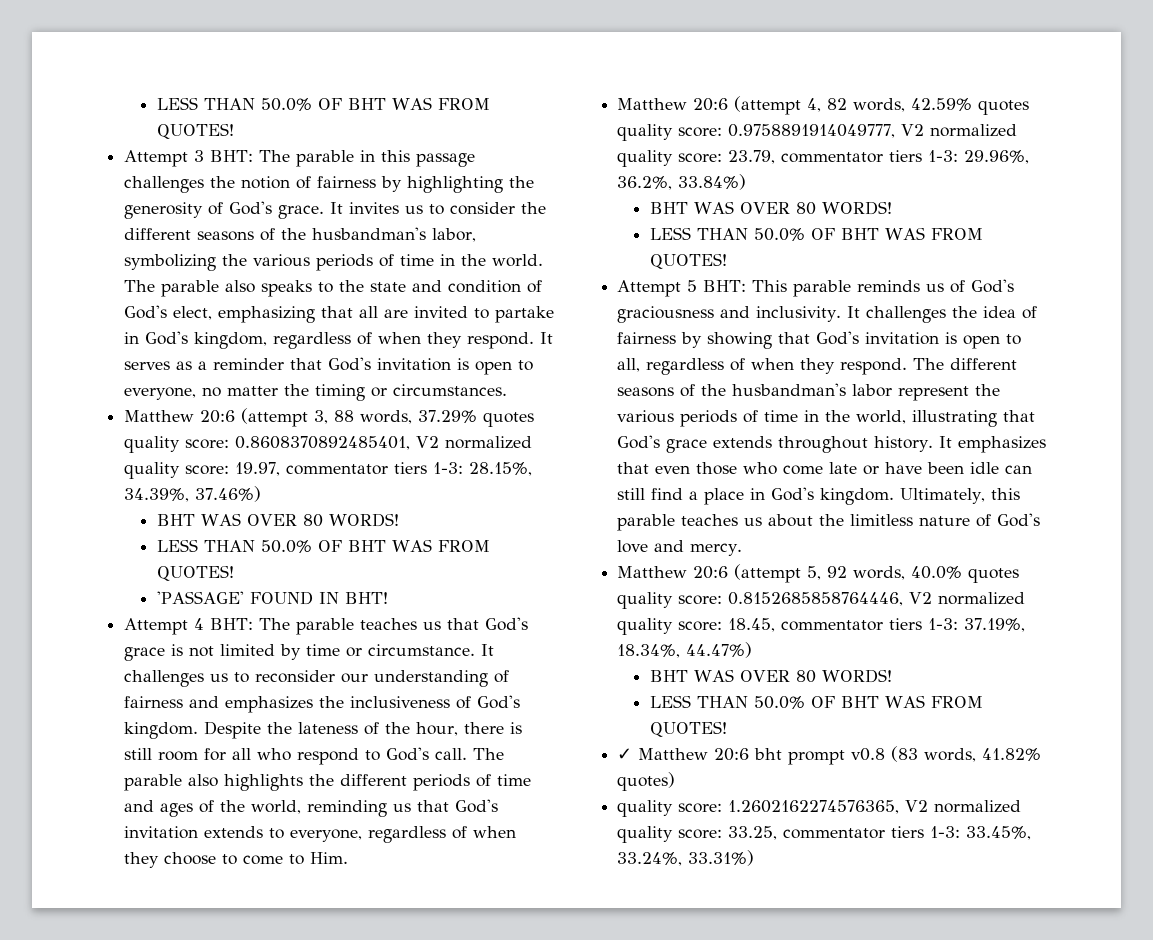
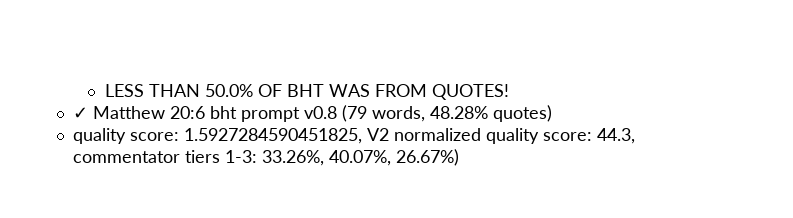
[157,97,490,111] [157,123,235,139] [124,150,476,167] [124,176,535,193] [124,201,547,219] [124,227,477,242] [124,254,544,271] [124,280,543,297] [124,305,555,323] [124,331,554,349] [124,357,534,375] [124,384,508,401] [124,408,535,427] [124,436,533,453] [124,462,533,479] [124,486,262,502] [157,513,399,527] [157,539,490,553] [157,565,235,581] [157,591,389,605] [124,617,529,635] [124,644,495,661] [124,670,510,687] [124,695,521,713] [124,721,523,739] [124,747,505,765] [124,774,532,791] [124,799,499,817] [124,826,517,843] [124,852,349,868] [617,96,1030,115] [617,124,1018,141] [617,150,1030,167] [617,174,747,190] [650,201,892,215] [650,227,983,241] [650,253,728,269] [617,279,1015,297] [617,306,1038,323] [617,331,1022,349] [617,358,1018,375] [617,383,1001,401] [617,410,1036,427] [617,435,1047,453] [617,462,1033,475] [617,487,1021,505] [617,513,1041,531] [617,540,743,556] [617,564,1020,583] [617,592,1026,609] [617,618,1026,635] [617,642,753,658] [650,669,892,683] [650,695,983,709] [650,721,728,737] LESS THAN 50.0% OF BHT WAS FROM QUOTES! // Attempt 3 BHT: The parable in this passage challenges the notion of fairness by highlighting the generosity of God's grace. It invites us to consider the different seasons of the husbandman's labor, symbolizing the various periods of time in the world. The parable also speaks to the state and condition of God's elect, emphasizing that all are invited to partake in God's kingdom, regardless of when they respond. It serves as a reminder that God's invitation is open to everyone, no matter the timing or circumstances. // Matthew 20:6 (attempt 3, 88 words, 37.29% quotes quality score: 0.8608370892485401, V2 normalized quality score: 19.97, commentator tiers 1-3: 28.15%, 34.39%, 37.46%) // BHT WAS OVER 80 WORDS! // LESS THAN 50.0% OF BHT WAS FROM QUOTES! // 'PASSAGE' FOUND IN BHT! // Attempt 4 BHT: The parable teaches us that God's grace is not limited by time or circumstance. It challenges us to reconsider our understanding of fairness and emphasizes the inclusiveness of God's kingdom. Despite the lateness of the hour, there is still room for all who respond to God's call. The parable also highlights the different periods of time and ages of the world, reminding us that God's invitation extends to everyone, regardless of when they choose to come to Him. // Matthew 20:6 (attempt 4, 82 words, 42.59% quotes quality score: 0.9758891914049777, V2 normalized quality score: 23.79, commentator tiers 1-3: 29.96%, 36.2%, 33.84%) // BHT WAS OVER 80 WORDS! // LESS THAN 50.0% OF BHT WAS FROM QUOTES! // Attempt 5 BHT: This parable reminds us of God's graciousness and inclusivity. It challenges the idea of fairness by showing that God's invitation is open to all, regardless of when they respond. The different seasons of the husbandman's labor represent the various periods of time in the world, illustrating that God's grace extends throughout history. It emphasizes that even those who come late or have been idle can still find a place in God's kingdom. Ultimately, this parable teaches us about the limitless nature of God's love and mercy. // Matthew 20:6 (attempt 5, 92 words, 40.0% quotes quality score: 0.8152685858764446, V2 normalized quality score: 18.45, commentator tiers 1-3: 37.19%, 18.34%, 44.47%) // BHT WAS OVER 80 WORDS! // LESS THAN 50.0% OF BHT WAS FROM QUOTES! -> [104,84,509,100] LESS THAN 50.0% OF BHT WAS FROM QUOTES!
[891,746,1042,762] (83 words, 41.82% -> [341,105,488,122] (79 words, 48.28%
[728,800,1022,814] [617,826,1032,843] [617,850,755,866] 1.2602162274576365, V2 normalized quality score: 33.25, commentator tiers 1-3: 33.45%, 33.24%, 33.31%) -> [183,128,635,144] [72,149,459,166] 1.5927284590451825, V2 normalized quality score: 44.3, commentator tiers 1-3: 33.26%, 40.07%, 26.67%)

